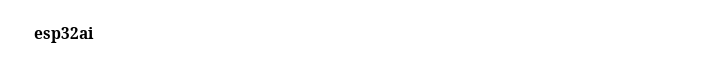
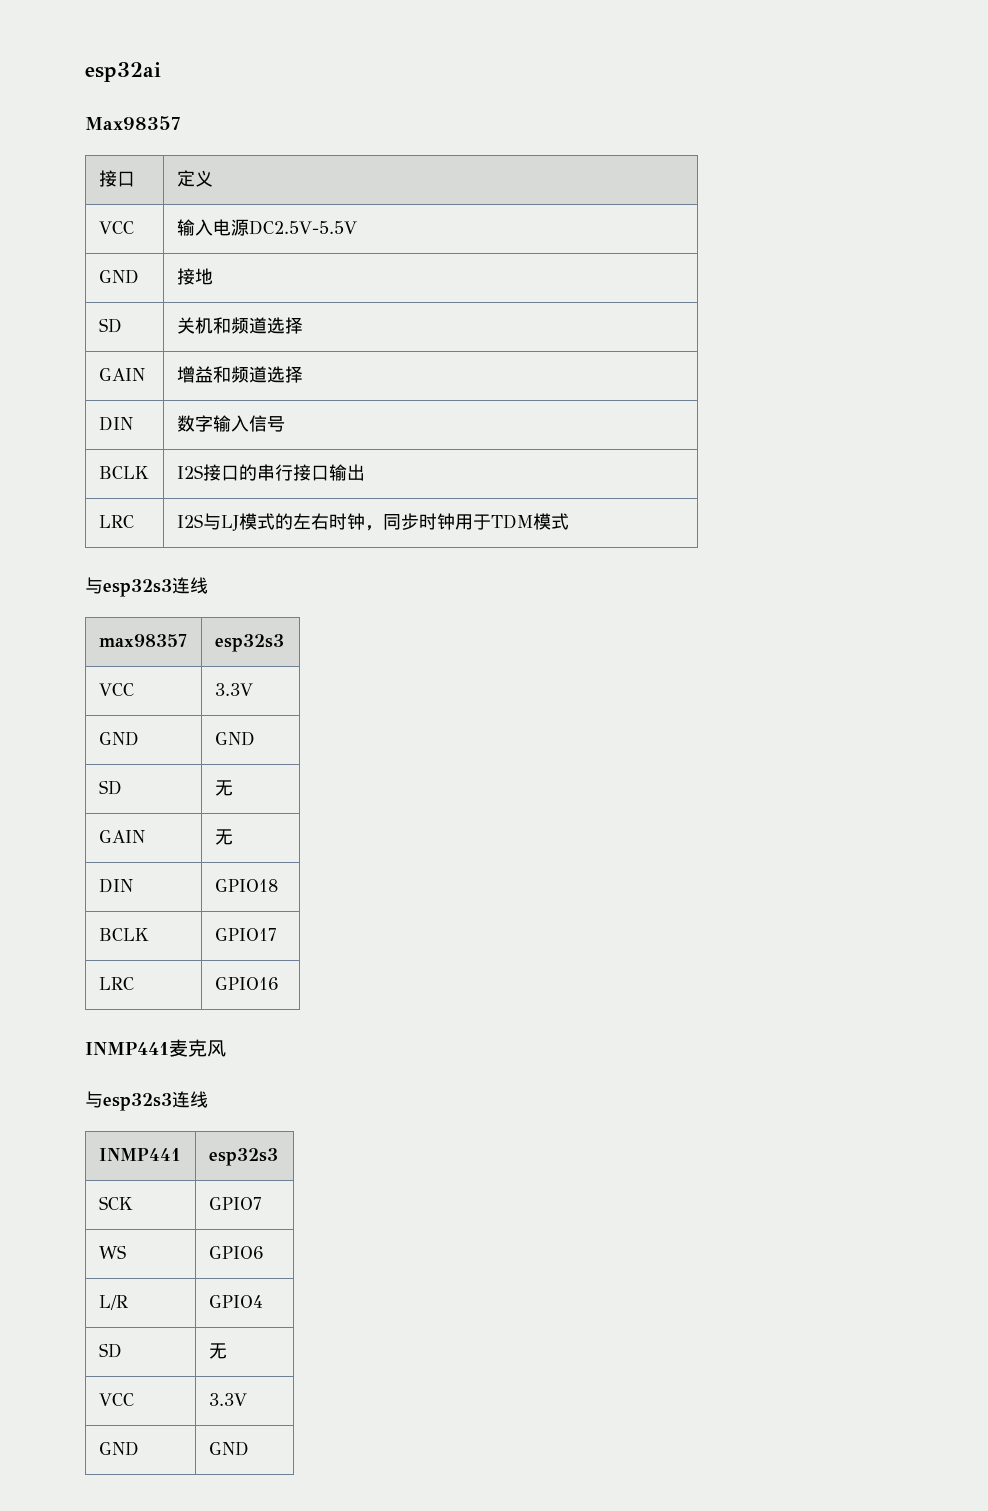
(94, 35) none -> [85,116,180,130] [98,170,135,187] [176,170,213,187] [98,221,134,234] [176,219,357,236] [98,269,139,284] [176,268,213,285] [98,318,122,333] [176,317,303,334] [98,368,145,381] [176,366,303,383] [98,416,133,431] [176,415,285,432] [98,466,149,479] [176,464,365,481] [98,515,134,528] [176,513,569,531] [85,577,208,597] [98,634,187,647] [214,634,284,652] [98,683,134,696] [214,683,253,696] [98,731,139,746] [214,731,255,746] [98,780,122,795] [214,780,233,796] [98,830,145,843] [214,829,233,845] [98,878,133,893] [214,879,278,892] [98,928,149,941] [214,928,276,941] [98,977,134,990] [214,977,279,990] [85,1039,226,1057] [85,1091,208,1111] [98,1148,181,1161] [208,1148,278,1166] [98,1196,133,1210] [208,1197,261,1210] [98,1245,126,1259] [208,1246,264,1259] [98,1295,128,1310] [208,1295,263,1308] [98,1343,122,1358] [208,1343,227,1359] [98,1393,134,1406] [208,1393,247,1406] [98,1441,139,1456] [208,1441,249,1456] // Max98357 // 接口 | 定义 // VCC | 输入电源DC2.5V-5.5V // GND | 接地 // SD | 关机和频道选择 // GAIN | 增益和频道选择 // DIN | 数字输入信号 // BCLK | I2S接口的串行接口输出 // LRC | I2S与LJ模式的左右时钟，同步时钟用于TDM模式 // 与esp32s3连线 // max98357 | esp32s3 // VCC | 3.3V // GND | GND // SD | 无 // GAIN | 无 // DIN | GPIO18 // BCLK | GPIO17 // LRC | GPIO16 // INMP441麦克风 // 与esp32s3连线 // INMP441 | esp32s3 // SCK | GPIO7 // WS | GPIO6 // L/R | GPIO4 // SD | 无 // VCC | 3.3V // GND | GND

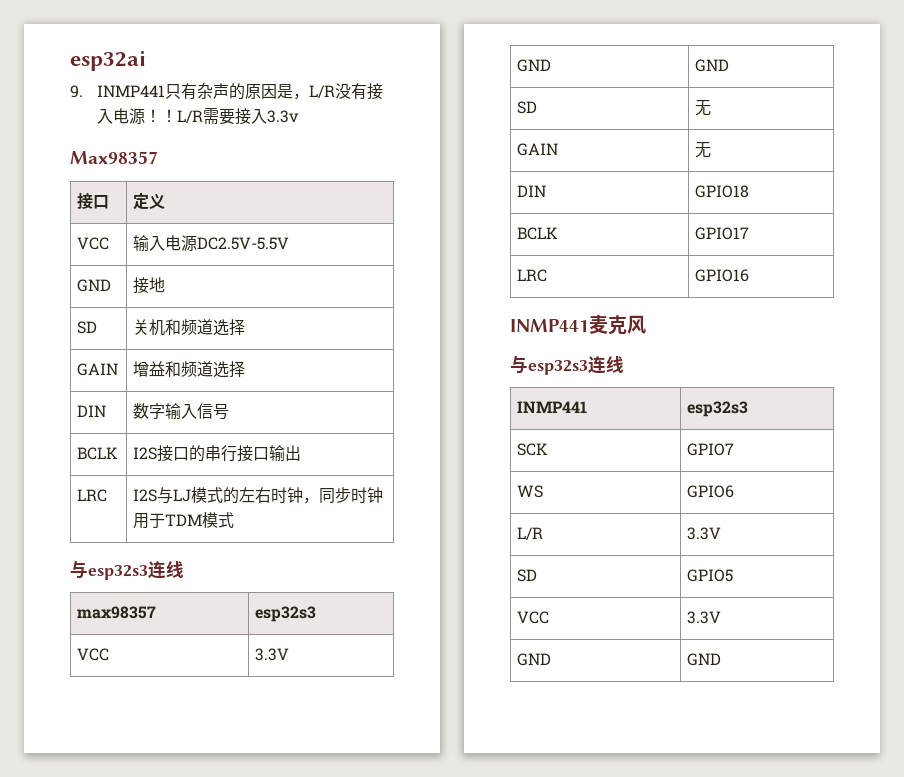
(161, 72) none -> [70,83,384,100] [97,108,300,125] // 9. INMP441只有杂声的原因是，L/R没有接入电源！！L/R需要接入3.3v
[208,1295,263,1308] [98,1343,122,1358] [208,1343,227,1359] GPIO4 // SD | 无 -> [687,527,722,540] [517,569,538,582] [687,569,734,582] 3.3V // SD | GPIO5

